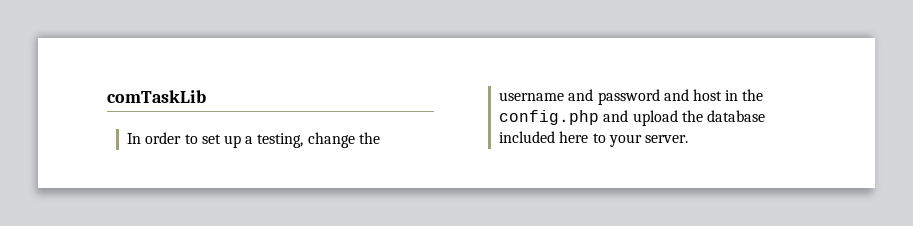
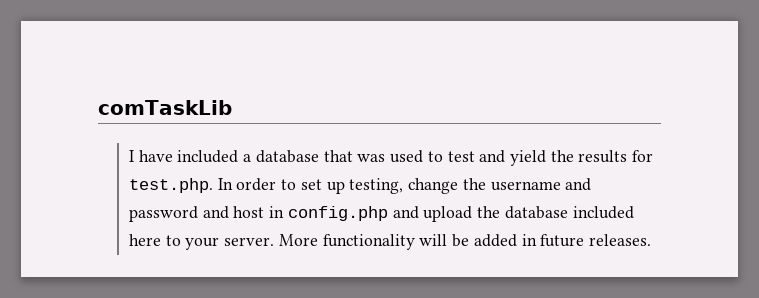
(206, 96) none -> [128,150,654,166] [128,178,213,193] I have included a database that was used to test and yield the results for test.php.
[245,136,254,144] a -> (345, 187) none
[742,89,764,101] the -> (285, 212) none
(689, 139) none -> [278,234,651,250] More functionality will be added in future releases.

